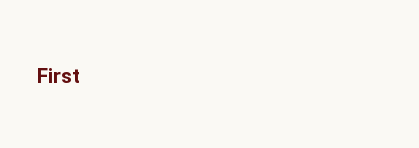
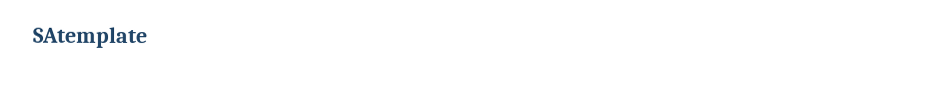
[37,68,80,83] First -> [32,26,148,49] SAtemplate

